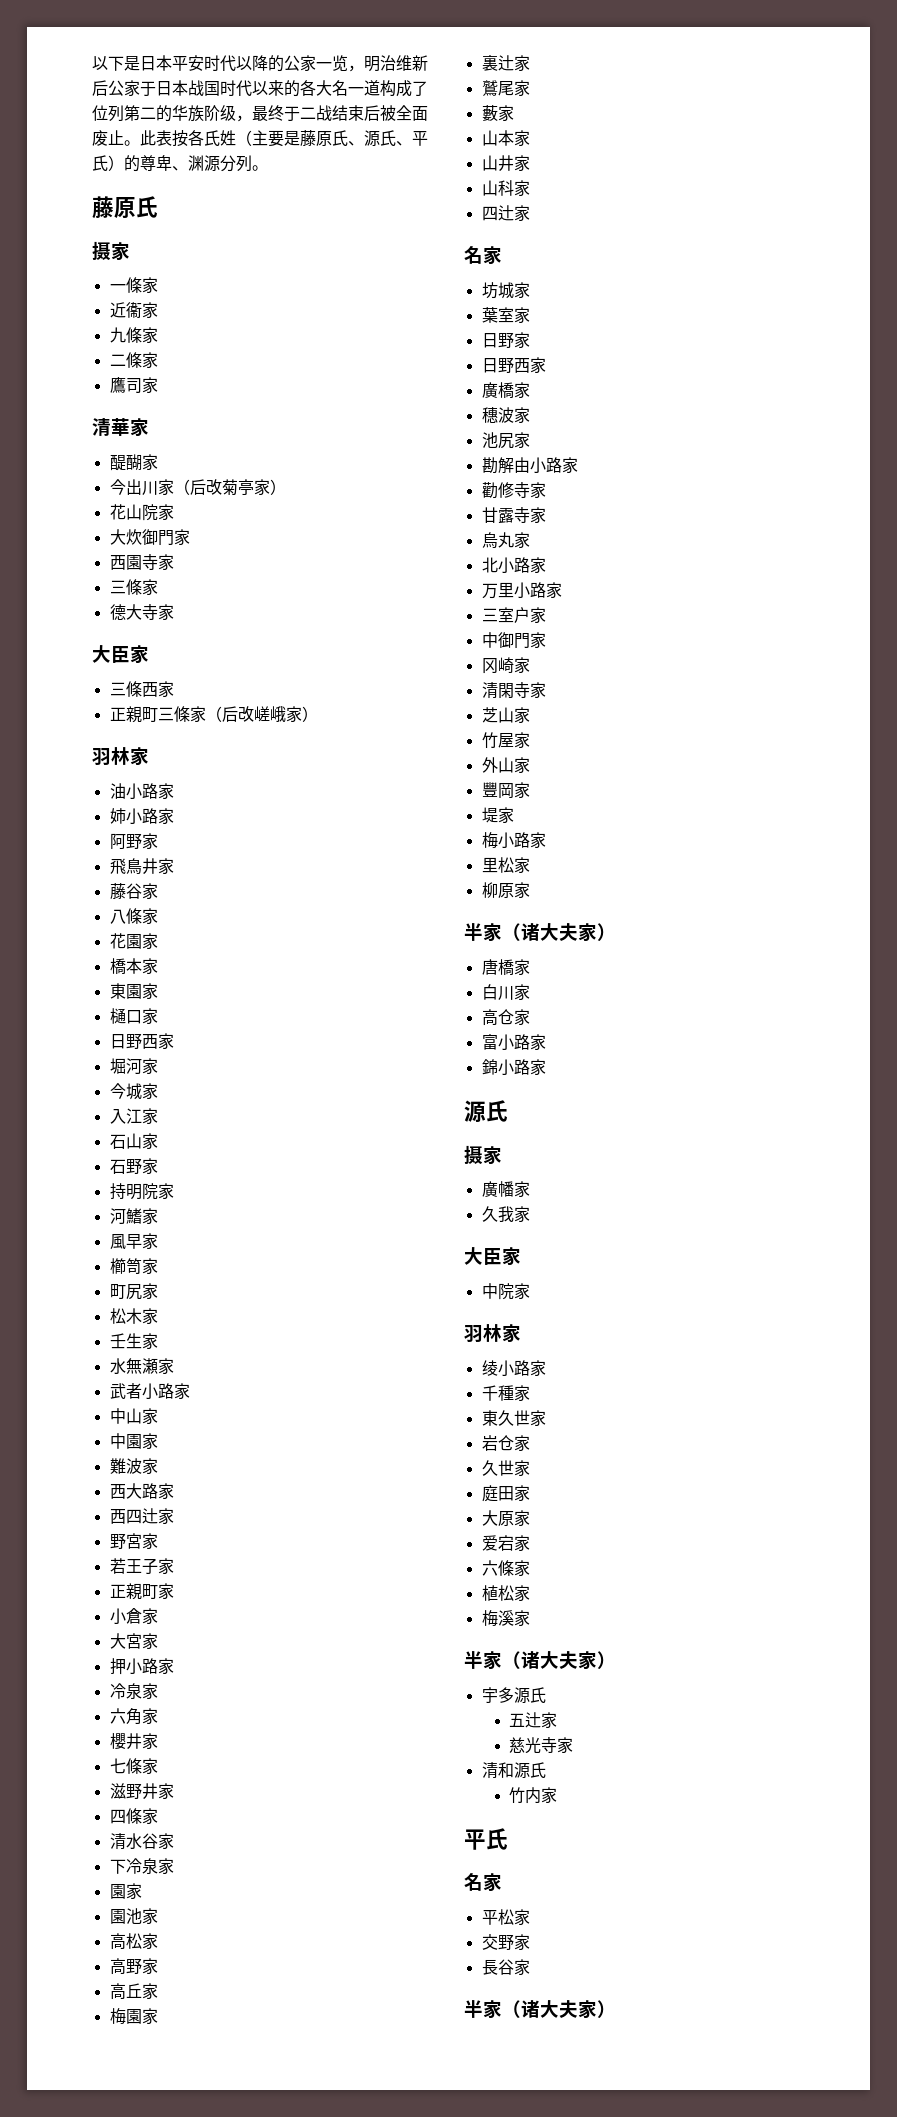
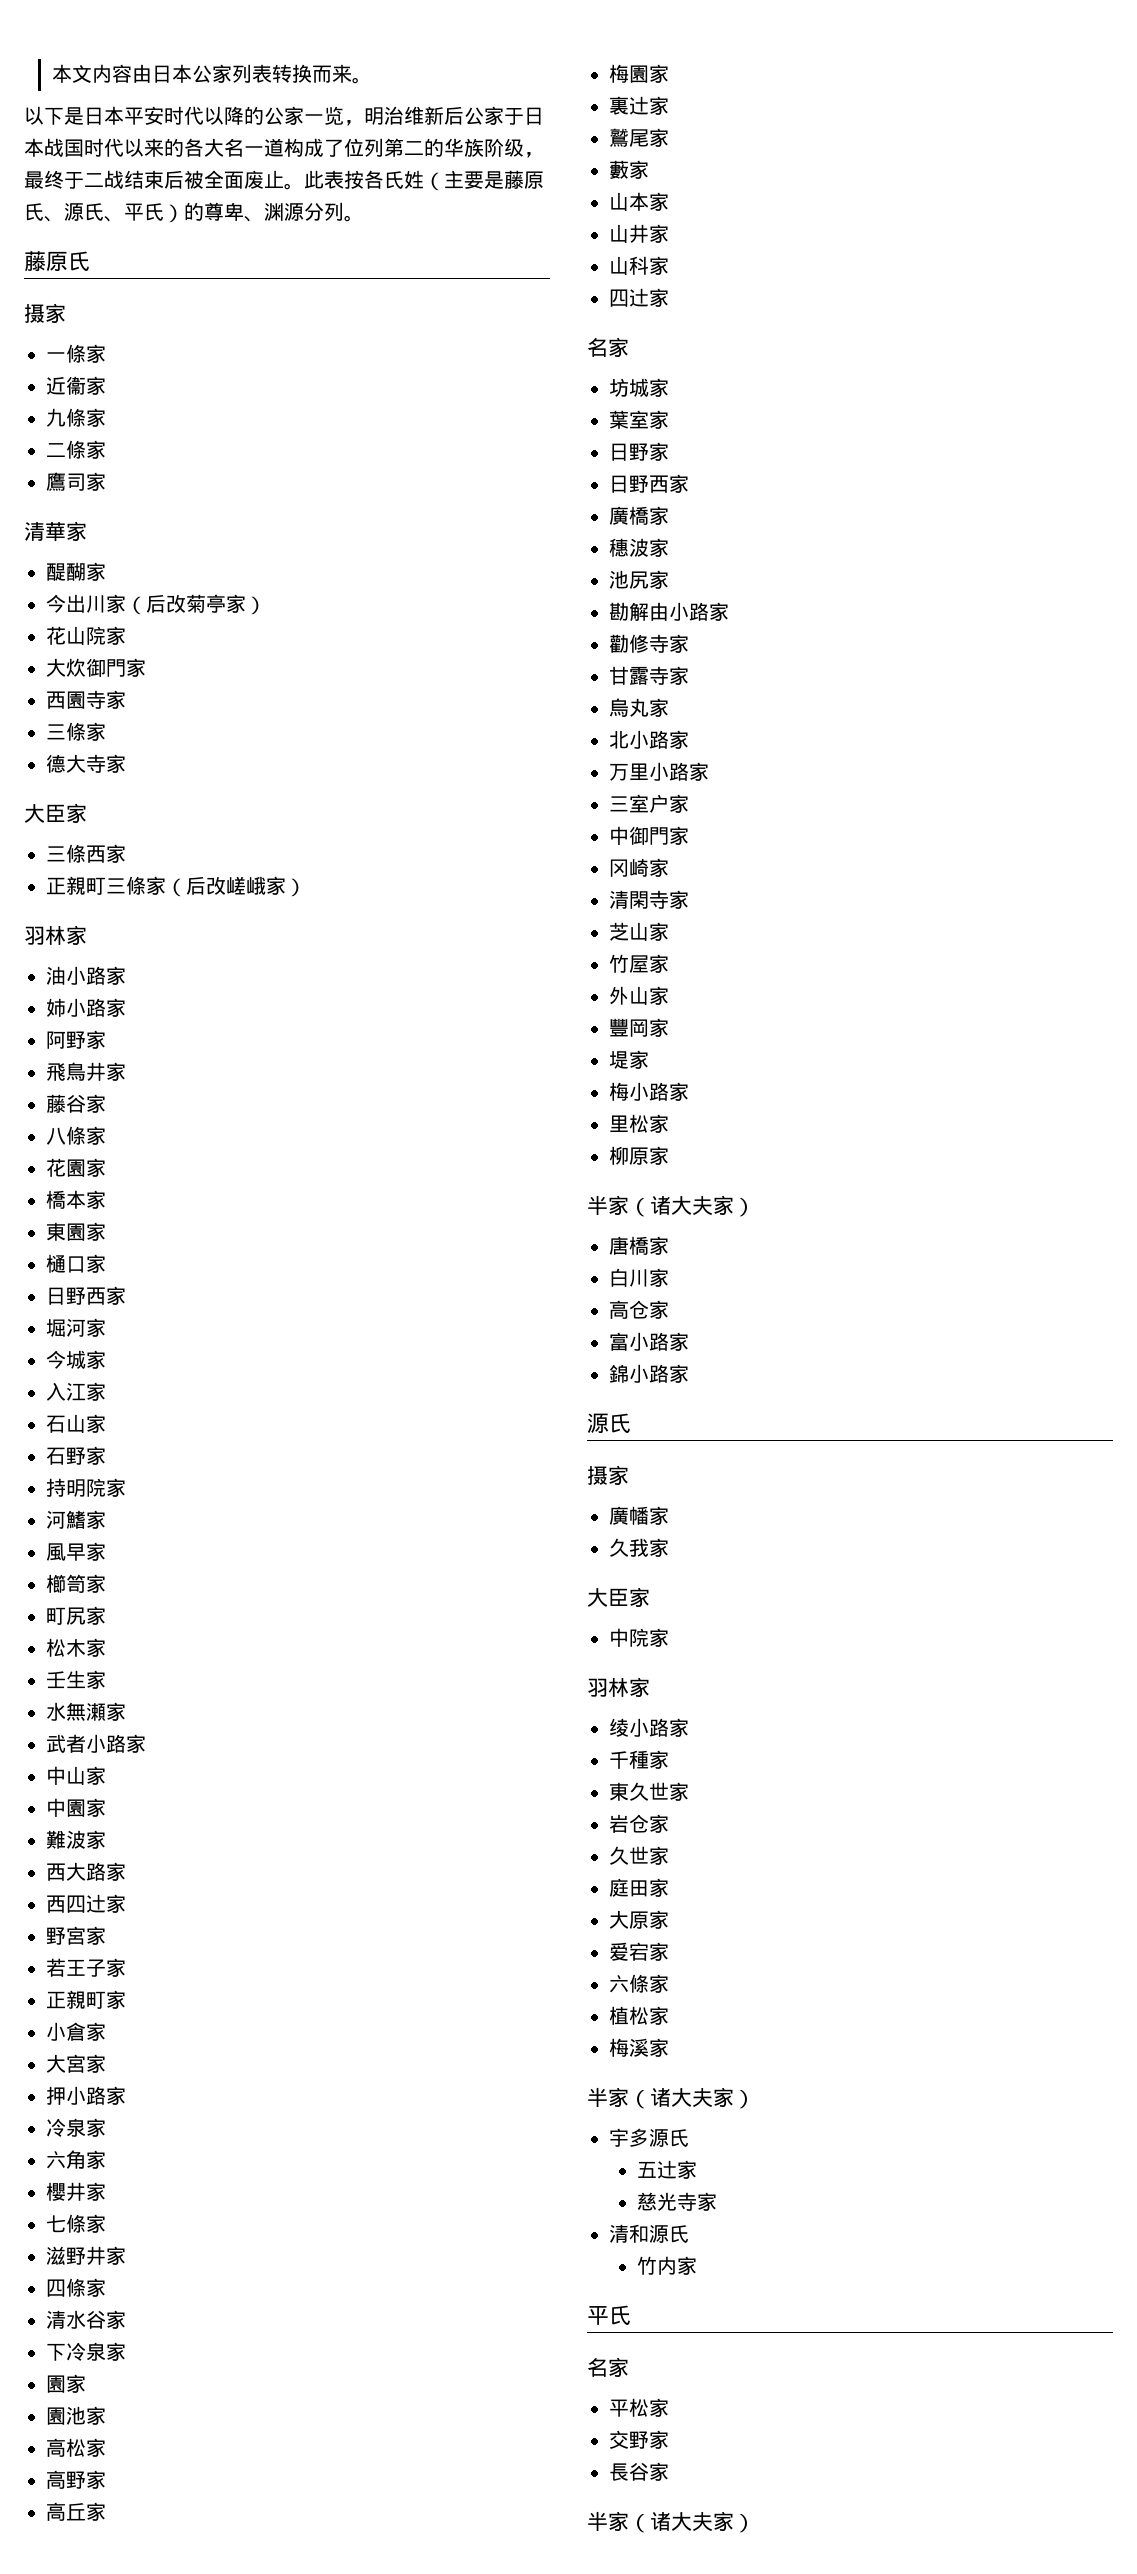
(92, 63) none -> [52,64,373,84] 本文内容由日本公家列表转换而来。 //

